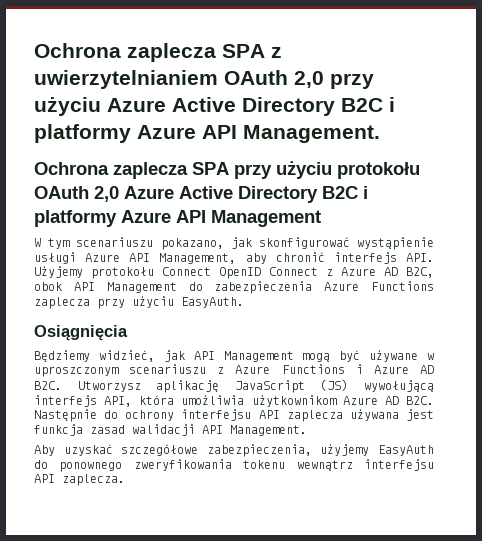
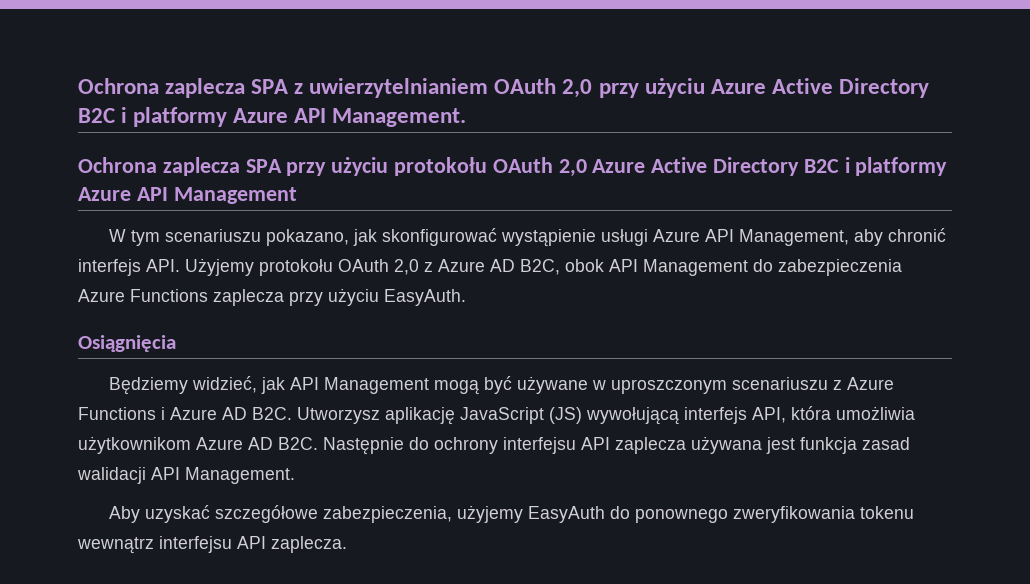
[162,267,318,279] Connect OpenID Connect -> [338,259,419,275] OAuth 2,0

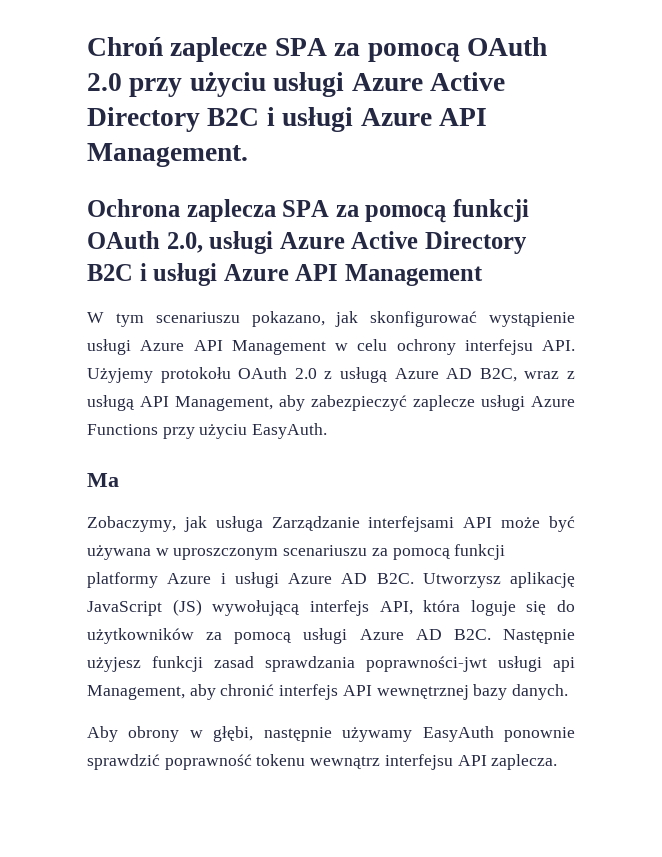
[78,78,929,98] [78,107,228,127] Ochrona zaplecza SPA z uwierzytelnianiem OAuth 2,0 przy użyciu Azure Active Directory B2C i platformy -> [87,37,548,62] [87,72,506,97] [87,107,354,132] Chroń zaplecze SPA za pomocą OAuth 2.0 przy użyciu usługi Azure Active Directory B2C i usługi
[286,157,948,177] przy użyciu protokołu OAuth 2,0 Azure Active Directory B2C i platformy -> [335,199,530,223] [87,231,528,254] [87,263,218,286] za pomocą funkcji OAuth 2.0, usługi Azure Active Directory B2C i usługi
[738,228,946,246] [78,258,902,276] [78,289,284,306] Management, aby chronić interfejs API. Użyjemy protokołu OAuth 2,0 z Azure AD B2C, obok API Management do zabezpieczenia Azure Functions zaplecza -> [231,339,575,355] [87,367,576,383] [87,395,575,411] [87,424,158,435] Management w celu ochrony interfejsu API. Użyjemy protokołu OAuth 2.0 z usługą Azure AD B2C, wraz z usługą API Management, aby zabezpieczyć zaplecze usługi Azure Functions
[78,335,176,352] [108,376,894,395] [78,407,165,420] Osiągnięcia // Będziemy widzieć, jak API Management mogą być używane w uproszczonym scenariuszu z Azure Functions i -> [87,473,119,487] [87,516,575,532] [87,544,506,560] [87,572,279,588] Ma // Zobaczymy, jak usługa Zarządzanie interfejsami API może być używana w uproszczonym scenariuszu za pomocą funkcji platformy Azure i usługi
[836,406,915,420] [78,436,910,455] [77,467,295,484] [108,505,855,523] umożliwia użytkownikom Azure AD B2C. Następnie do ochrony interfejsu API zaplecza używana jest funkcja zasad walidacji API Management. // Aby uzyskać szczegółowe zabezpieczenia, użyjemy EasyAuth do ponownego zweryfikowania -> [470,600,575,616] [87,628,576,644] [87,656,575,672] [87,684,569,700] [87,726,575,742] [87,754,252,770] loguje się do użytkowników za pomocą usługi Azure AD B2C. Następnie użyjesz funkcji zasad sprawdzania poprawności-jwt usługi api Management, aby chronić interfejs API wewnętrznej bazy danych. // Aby obrony w głębi, następnie używamy EasyAuth ponownie sprawdzić poprawność

